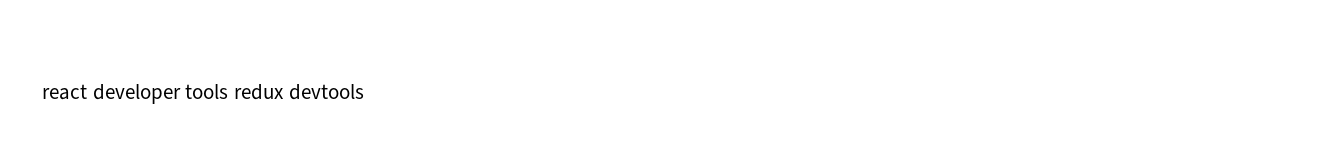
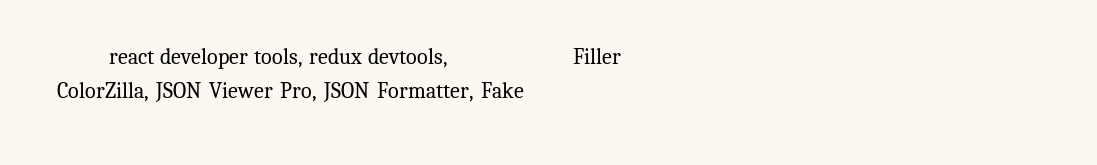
[185,84,364,100] tools redux devtools -> [254,48,449,68] [57,82,524,102] [573,48,621,64] tools, redux devtools, ColorZilla, JSON Viewer Pro, JSON Formatter, Fake Filler

